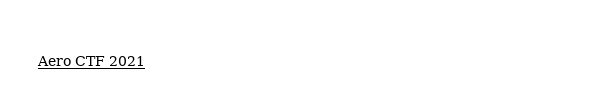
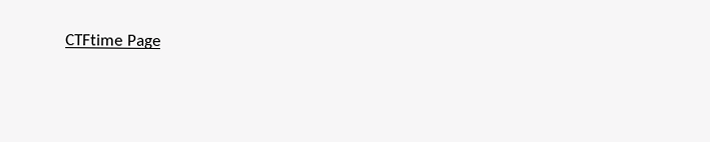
[37,56,145,66] Aero CTF 2021 -> [65,34,161,50] CTFtime Page

